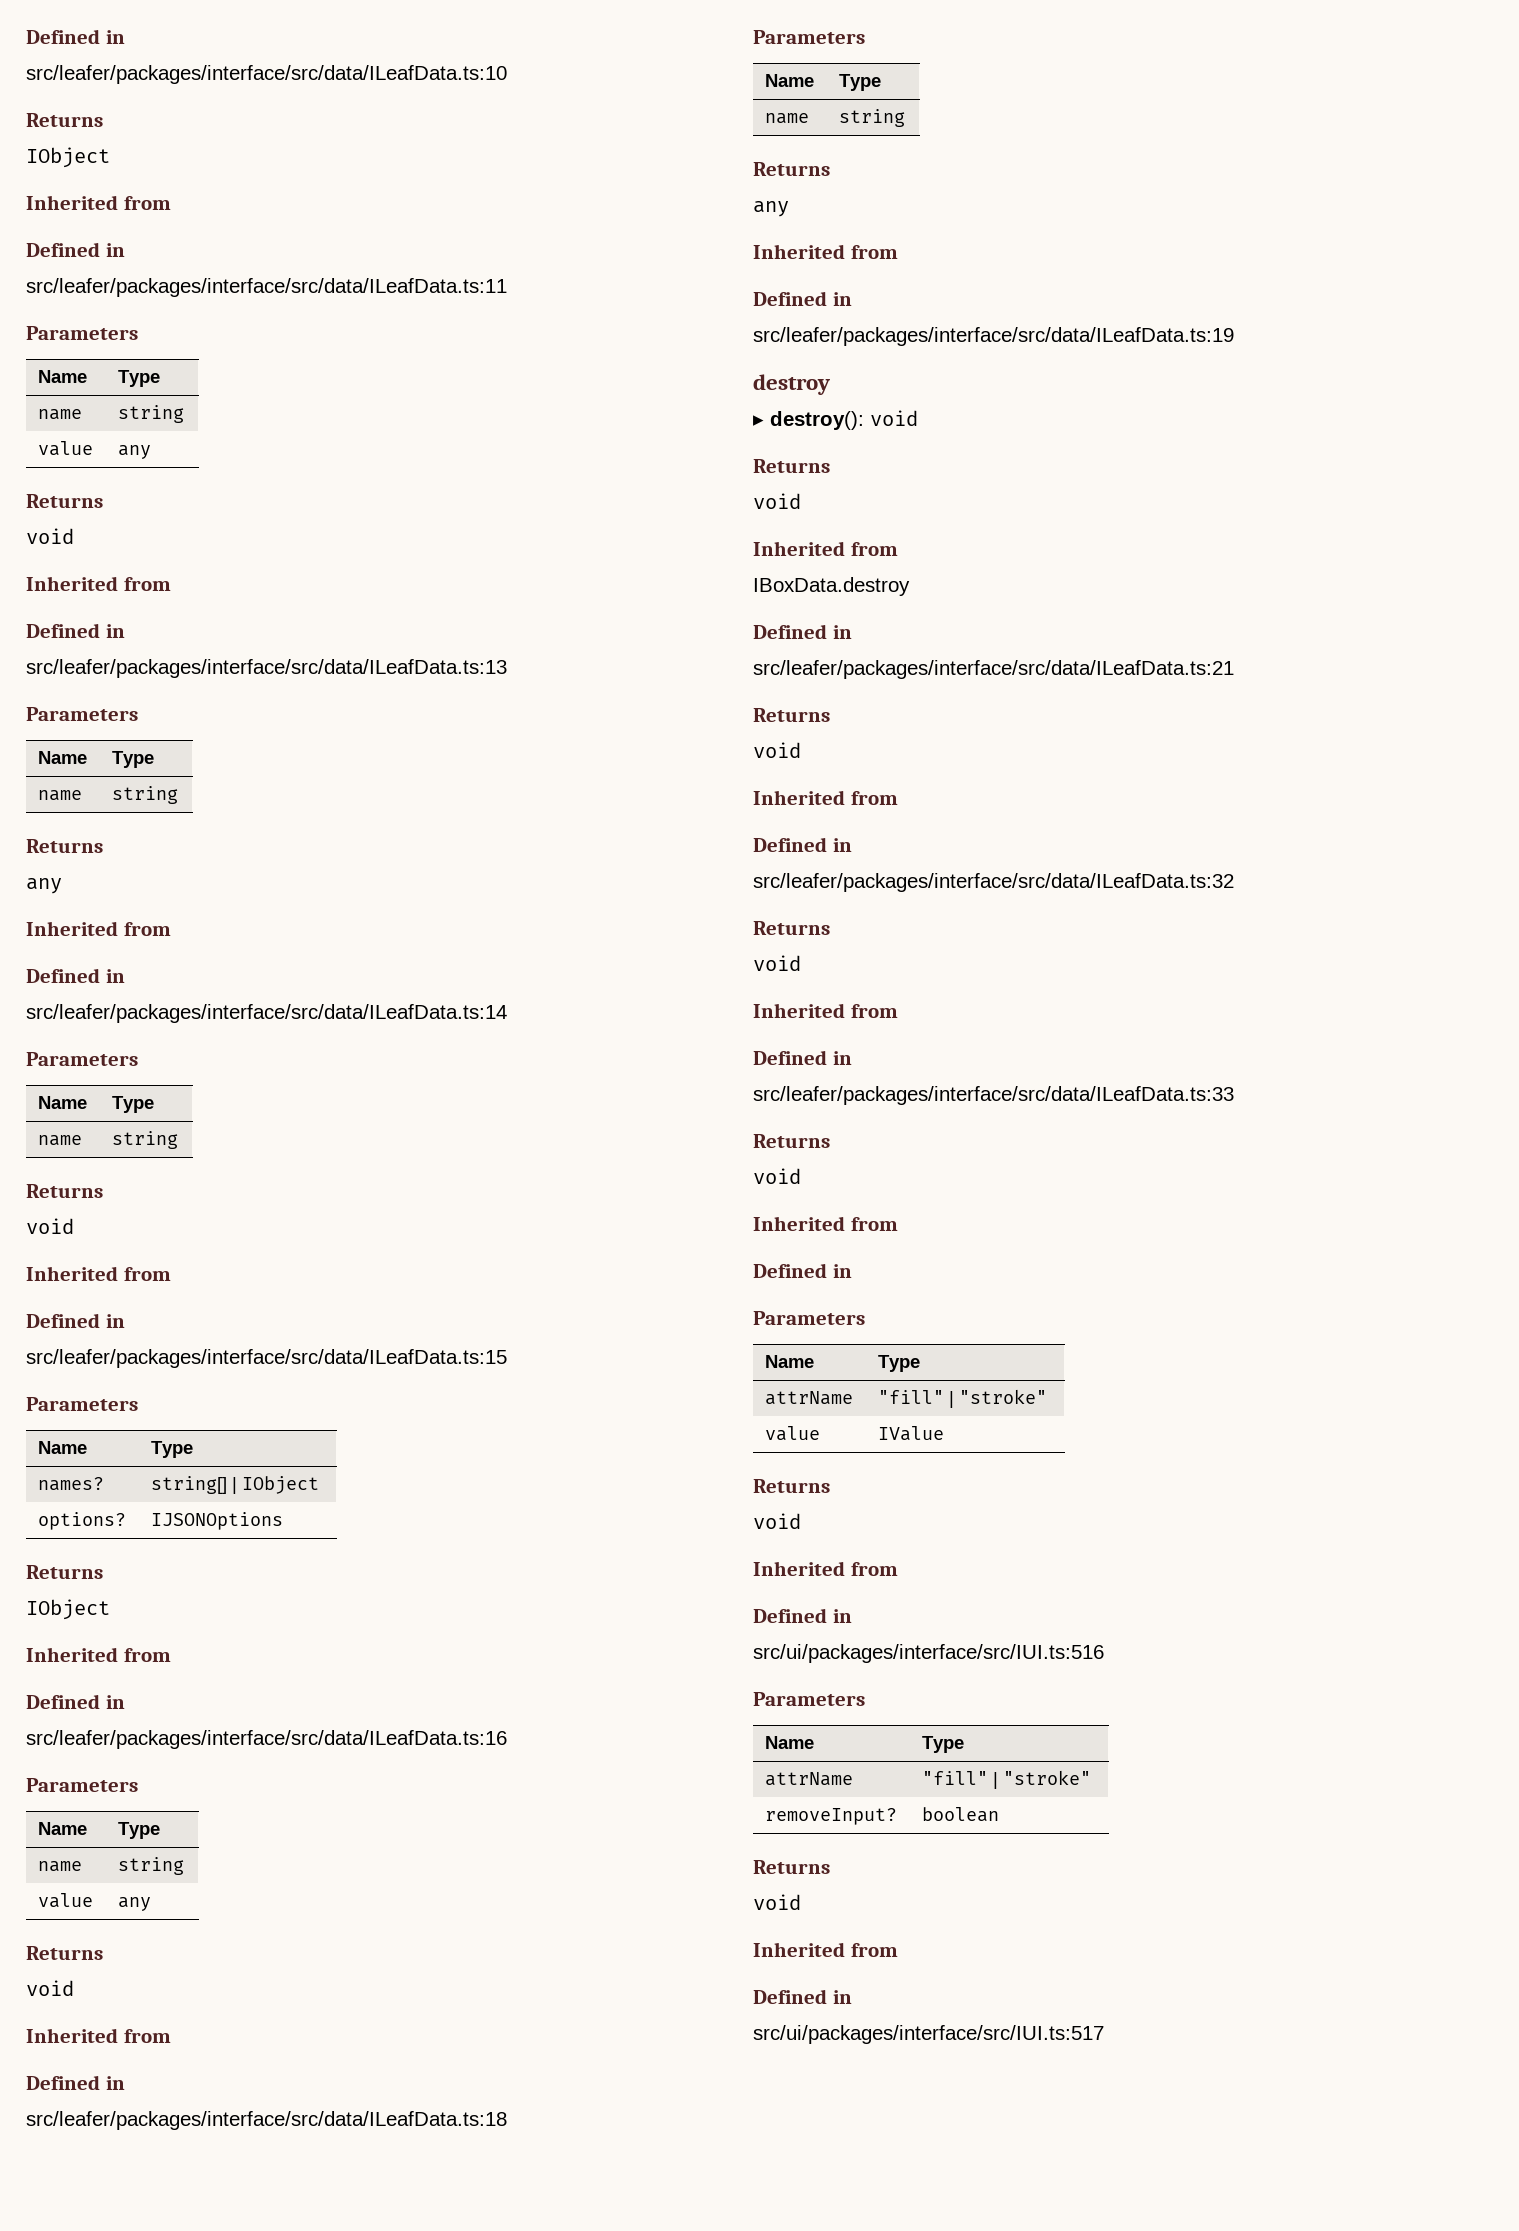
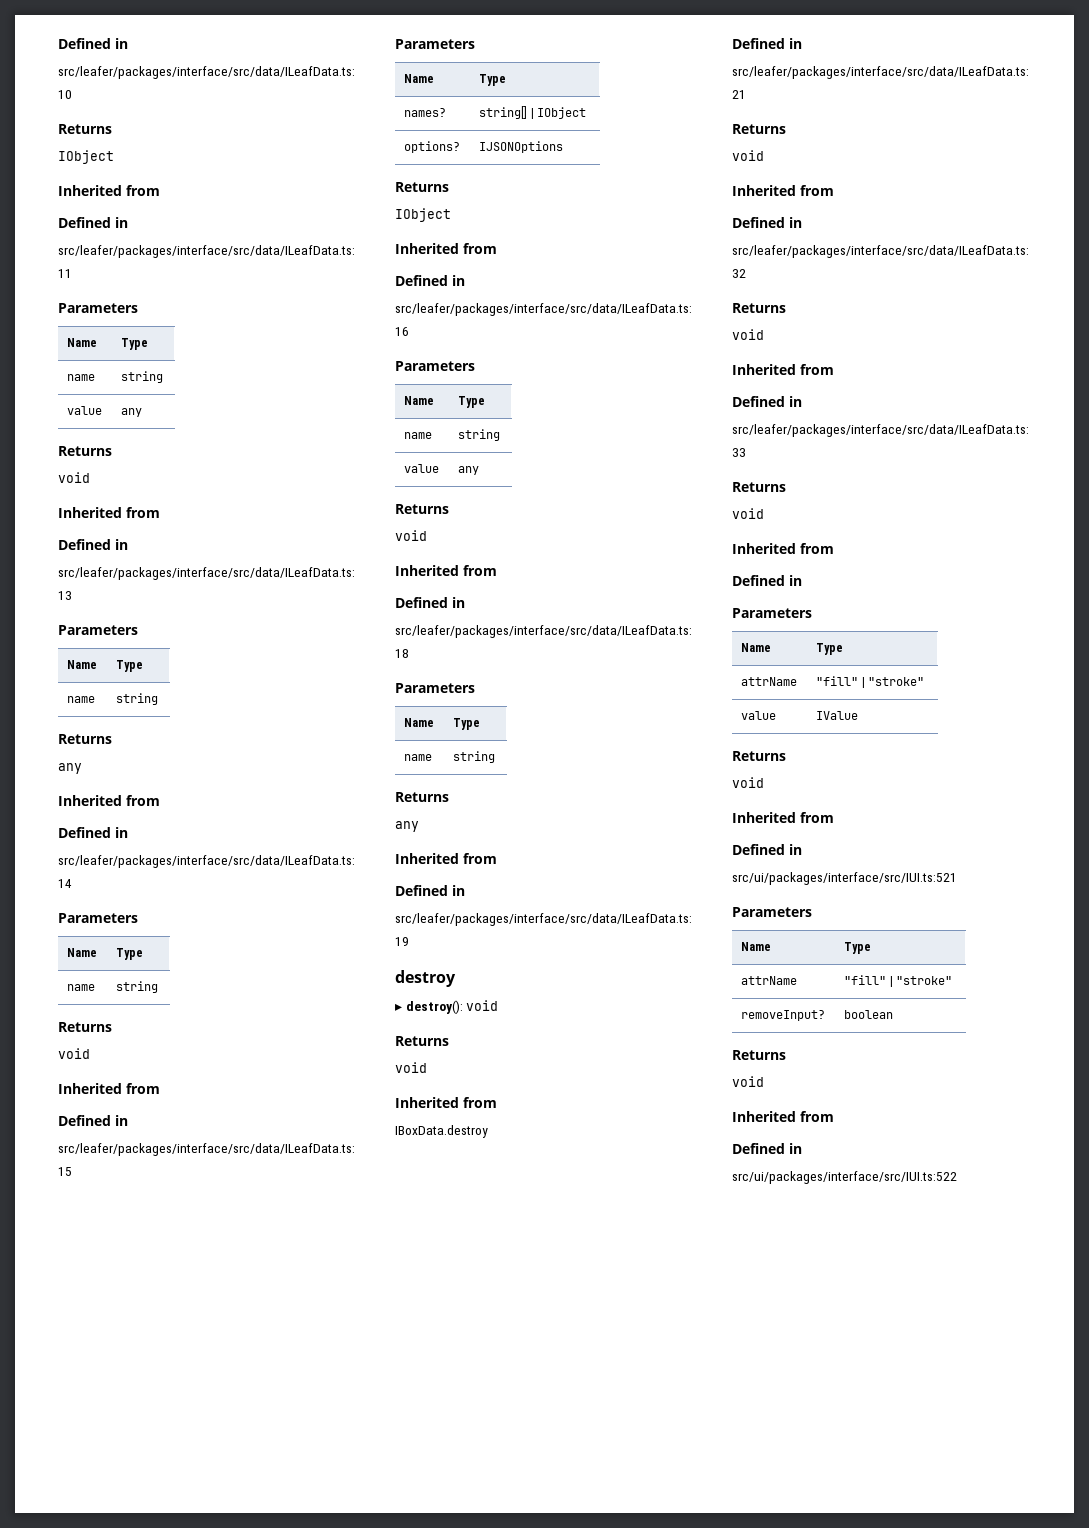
[753,1644,1104,1663] src/ui/packages/interface/src/IUI.ts:516 -> [732,872,957,885] src/ui/packages/interface/src/IUI.ts:521
[753,2025,1104,2044] src/ui/packages/interface/src/IUI.ts:517 -> [732,1171,957,1184] src/ui/packages/interface/src/IUI.ts:522

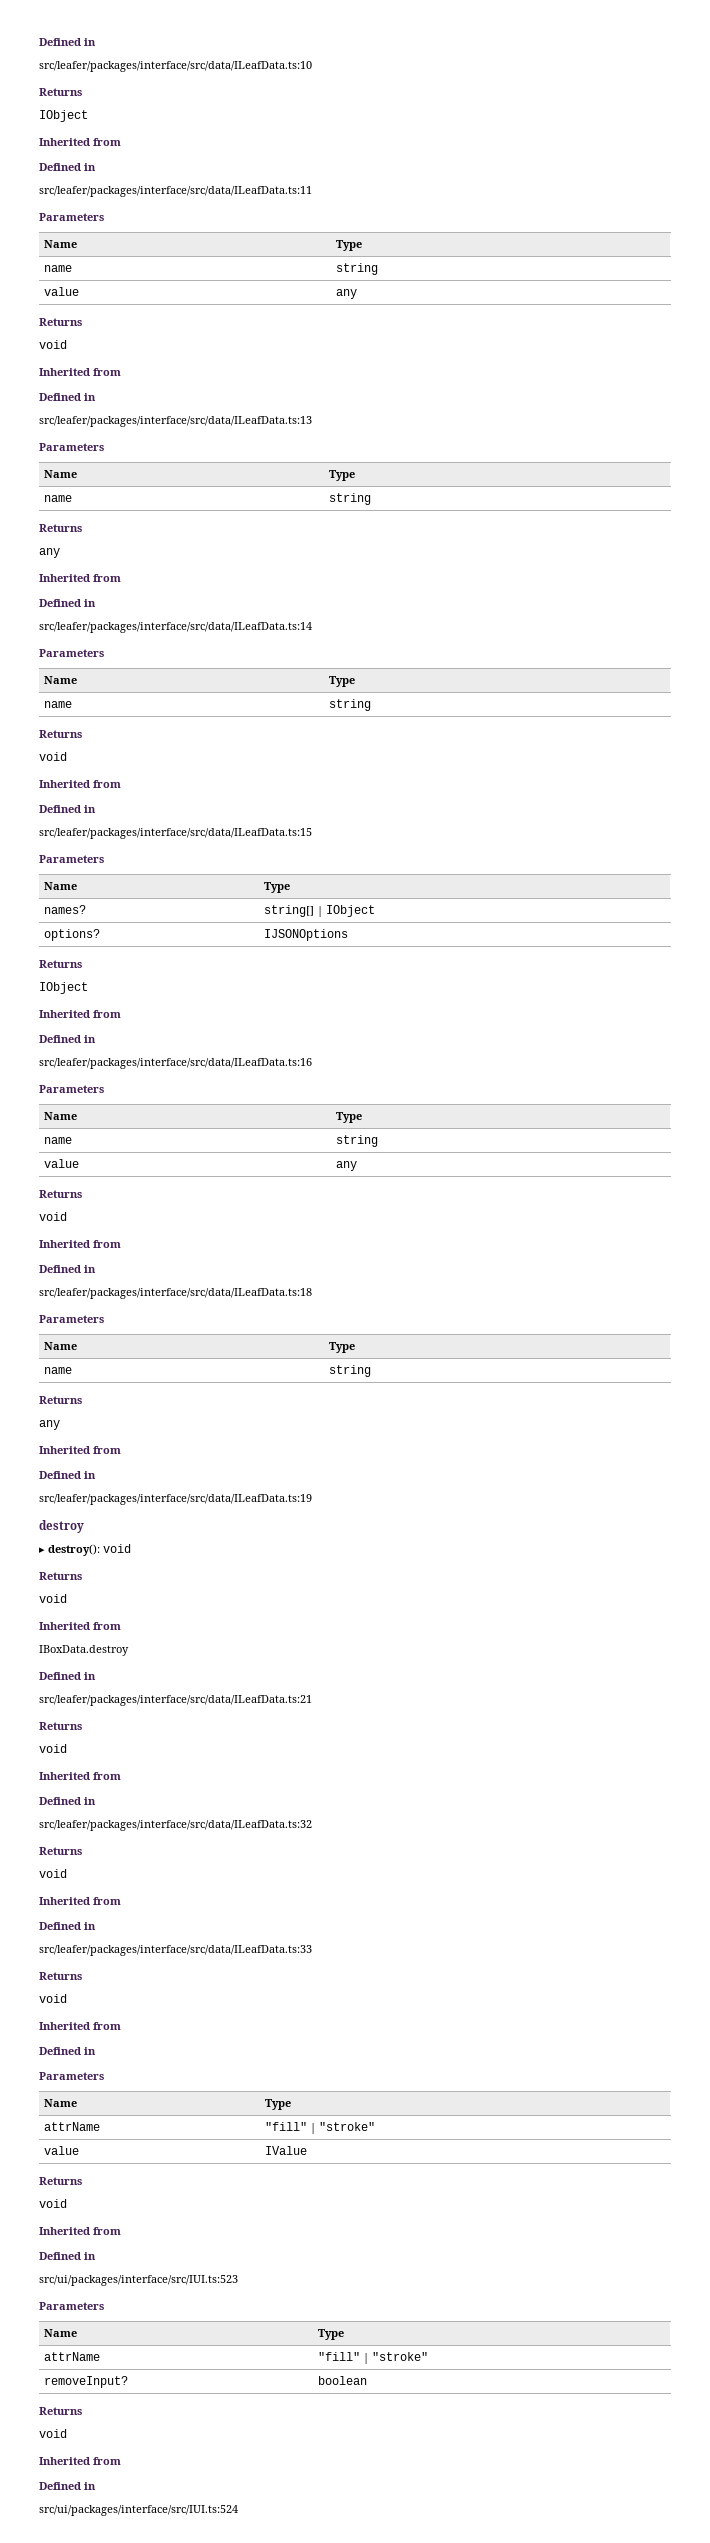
[732,872,957,885] src/ui/packages/interface/src/IUI.ts:521 -> [39,2275,238,2286] src/ui/packages/interface/src/IUI.ts:523
[732,1171,957,1184] src/ui/packages/interface/src/IUI.ts:522 -> [39,2505,238,2516] src/ui/packages/interface/src/IUI.ts:524

